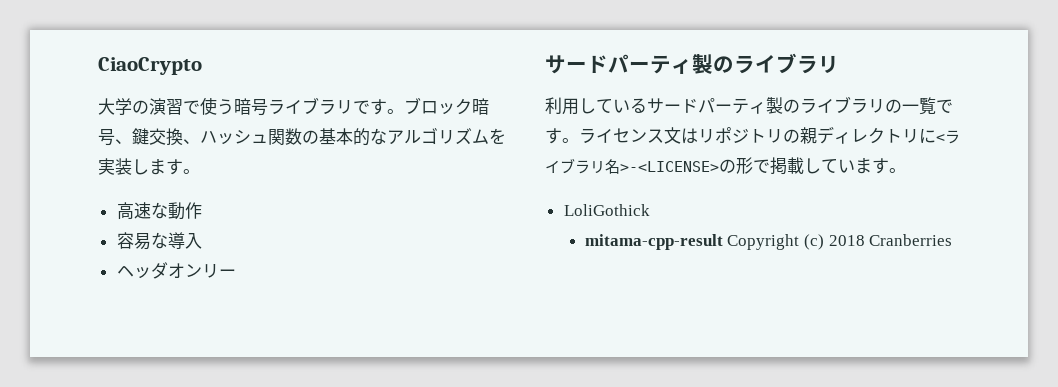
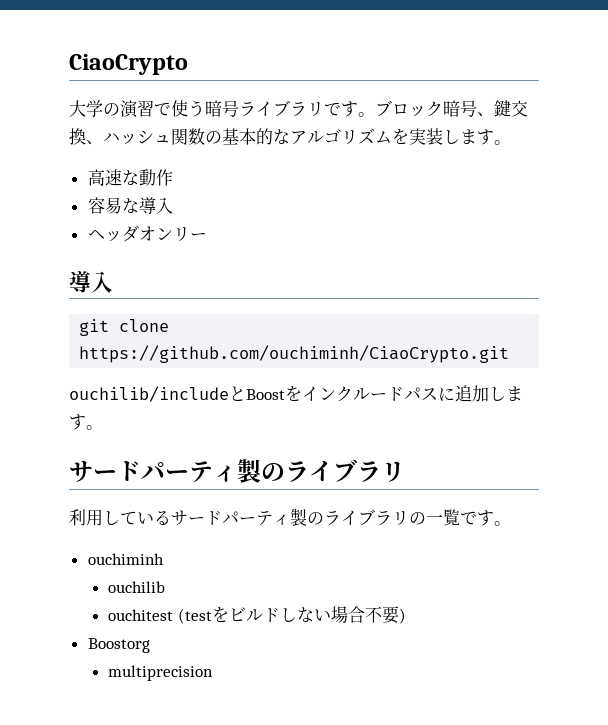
(236, 273) none -> [69,271,113,293] [79,319,170,336] [79,345,510,363] [69,385,523,402] [69,414,103,430] // 導入 // git clone https://github.com/ouchiminh/CiaoCrypto.git // ouchilib/includeとBoostをインクルードパスに追加します。
[579,126,960,144] [545,157,906,175] [563,204,650,216] [584,234,953,250] ライセンス文はリポジトリの親ディレクトリに<ライブラリ名>-<LICENSE>の形で掲載しています。 // LoliGothick // mitama-cpp-result Copyright (c) 2018 Cranberries -> [87,553,164,565] [107,581,165,593] [107,606,406,624] [87,638,150,653] [107,665,213,681] // ouchiminh // ouchilib // ouchitest (testをビルドしない場合不要) // Boostorg // multiprecision

